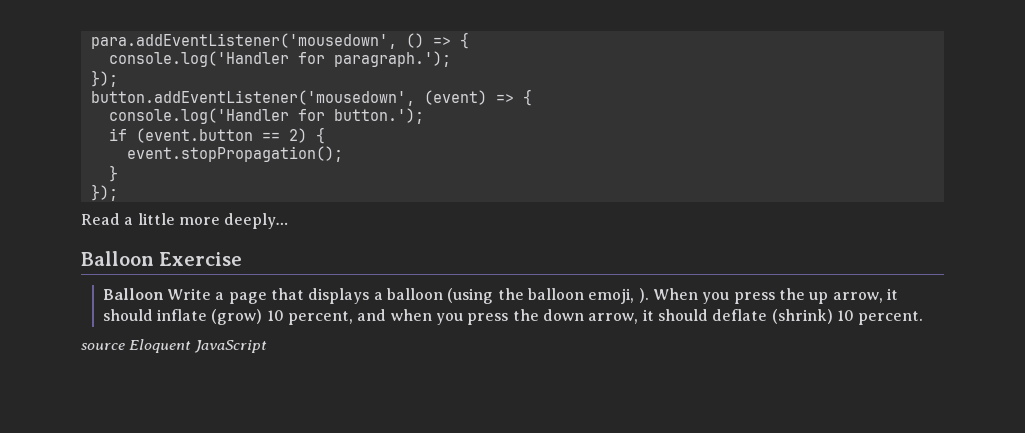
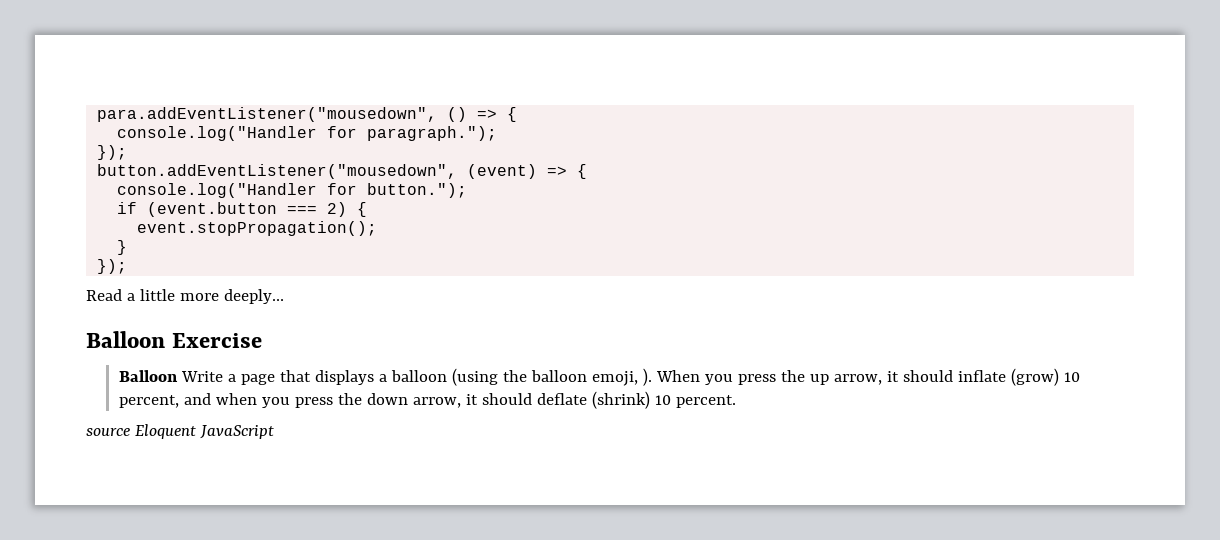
[90,33,397,49] para.addEventListener('mousedown', -> [97,107,438,122] para.addEventListener("mousedown",
[108,51,451,67] [90,70,118,87] [90,90,415,106] console.log('Handler for paragraph.'); // }); // button.addEventListener('mousedown', -> [117,126,498,141] [97,145,128,160] [97,164,458,179] console.log("Handler for paragraph."); // }); // button.addEventListener("mousedown",
[108,108,424,124] console.log('Handler for button.'); -> [117,183,468,198] console.log("Handler for button.");
[261,132,280,141] == -> [287,206,318,214] ===

